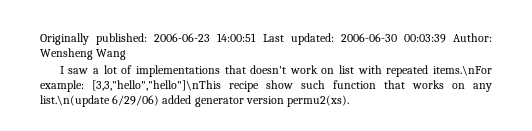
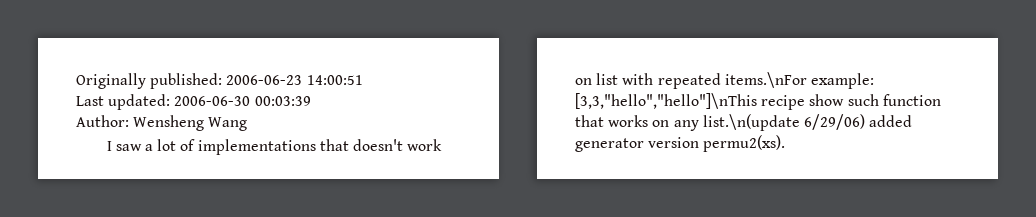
(257, 37) none -> (363, 80) //
(446, 38) none -> (311, 101) //

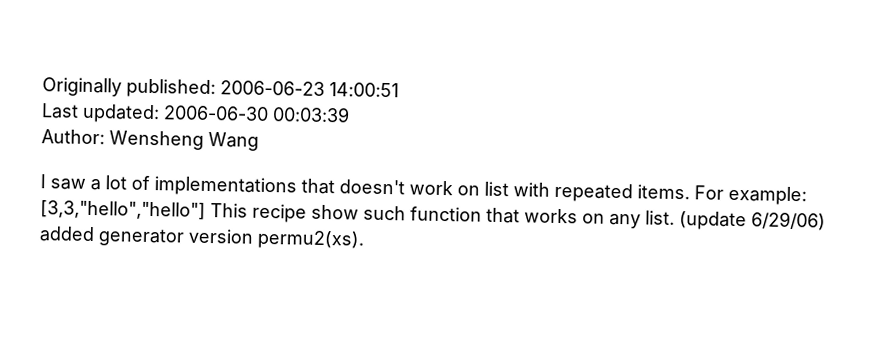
[724,72,874,89] [575,93,757,109] items.\nFor example: [3,3,"hello","hello"]\nThis -> [637,184,807,206] [40,200,248,220] items. For example: [3,3,"hello","hello"] This
[702,114,800,131] list.\n(update -> [645,210,747,231] list. (update

